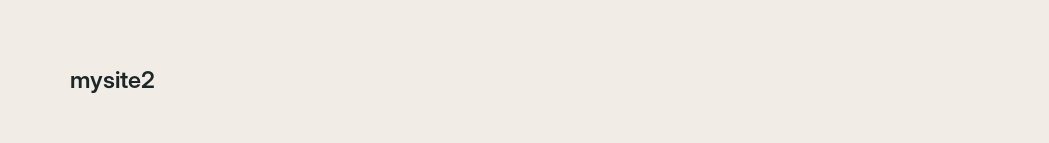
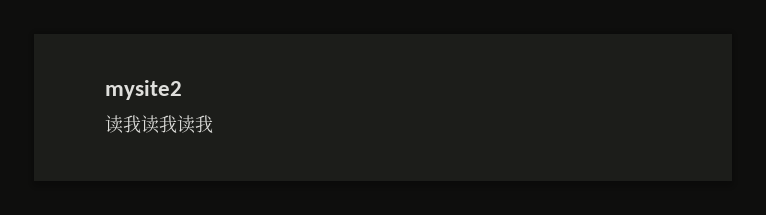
(155, 82) none -> [105,115,213,134] // 读我读我读我

